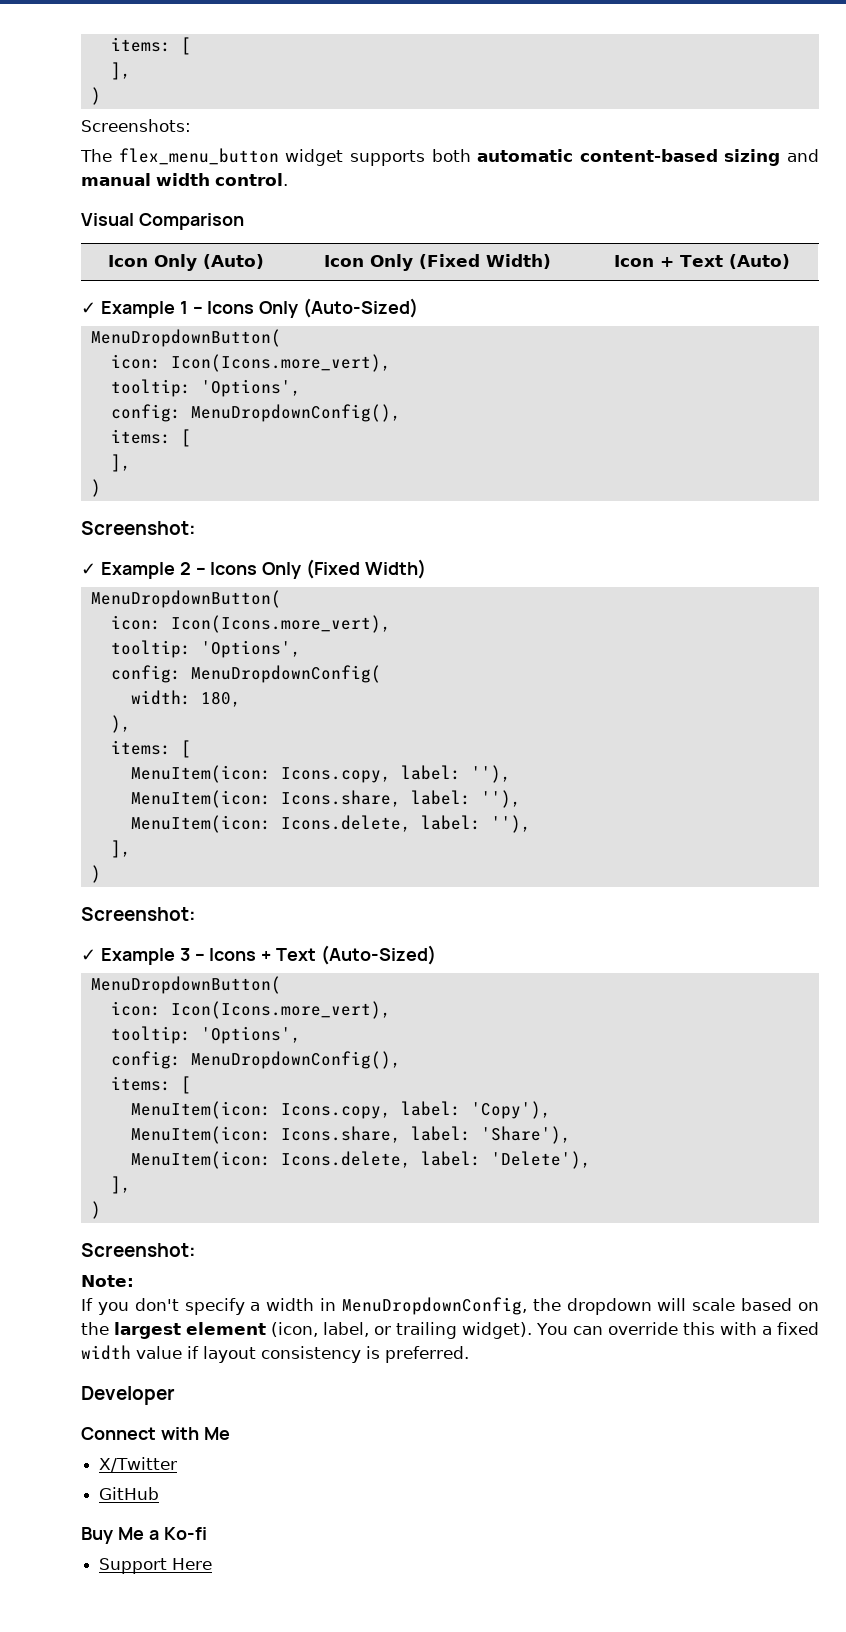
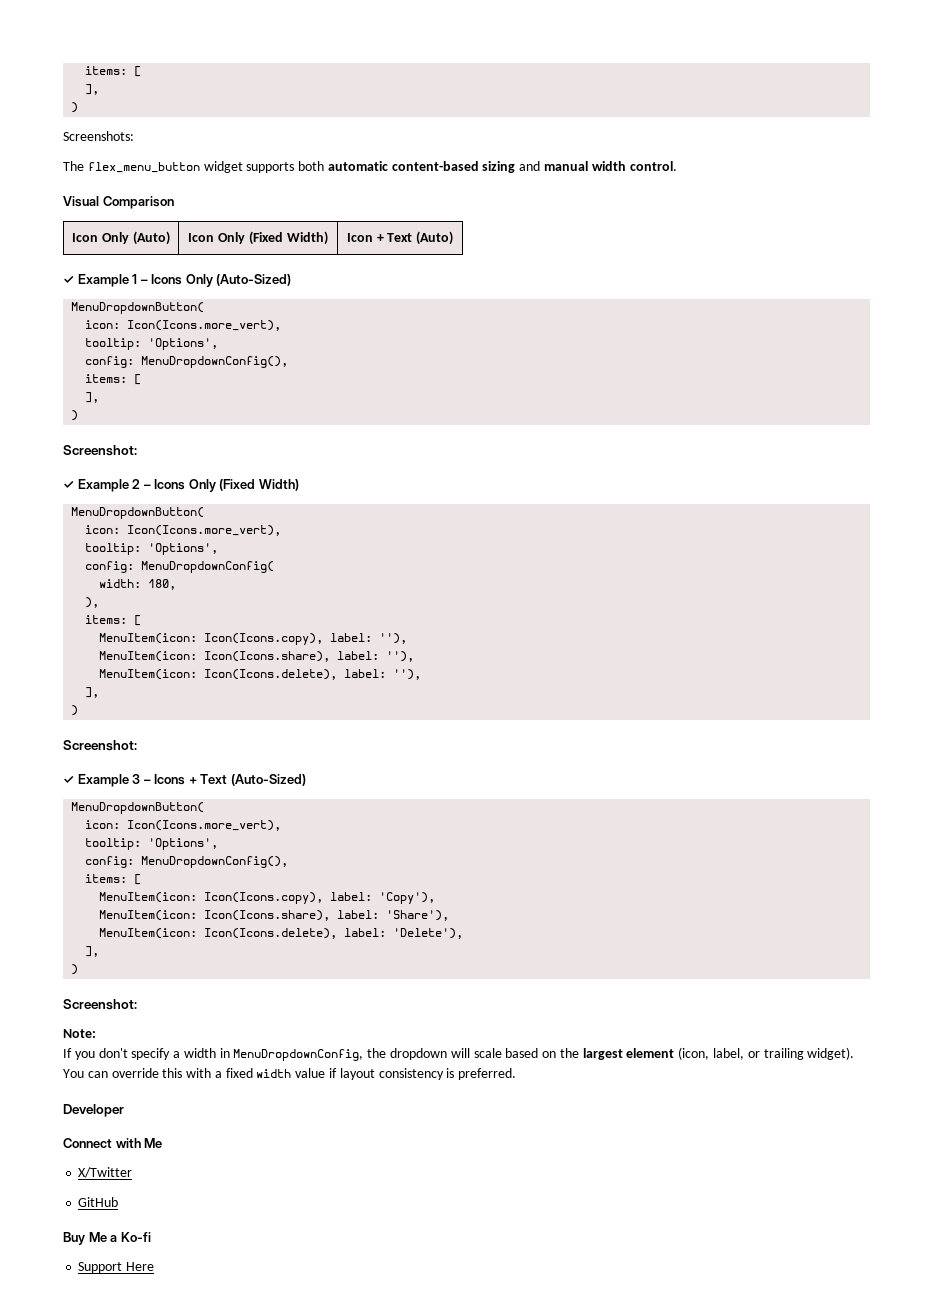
[280,765,511,783] [130,790,521,808] [130,815,411,833] Icons.copy, label: ''), // MenuItem(icon: Icons.share, label: ''), // MenuItem(icon: Icons.delete, -> [204,633,408,645] [99,651,415,662] [99,669,338,680] Icon(Icons.copy), label: ''), // MenuItem(icon: Icon(Icons.share), label: ''), // MenuItem(icon: Icon(Icons.delete),
[280,1103,391,1119] Icons.copy, -> [204,892,324,904] Icon(Icons.copy),
[280,1126,401,1143] Icons.share, -> [204,910,331,921] Icon(Icons.share),
[280,1151,411,1168] Icons.delete, -> [204,928,338,939] Icon(Icons.delete),

